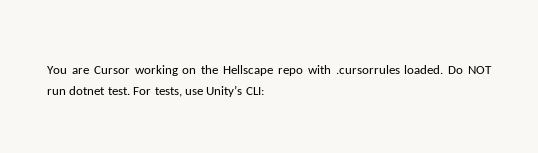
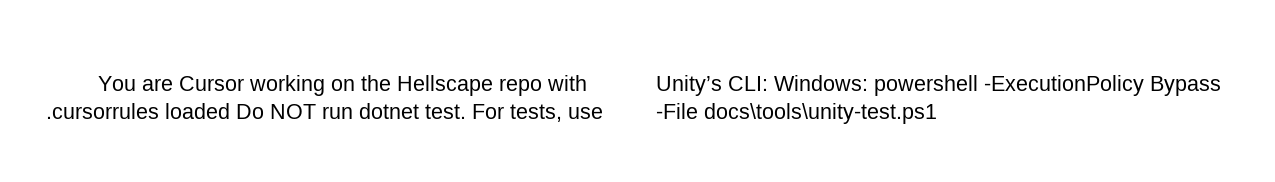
[404,65,444,74] loaded. -> [165,103,230,119] loaded
(264, 91) none -> [774,75,1221,96] [656,103,937,124] Windows: powershell -ExecutionPolicy Bypass -File docs\tools\unity-test.ps1

